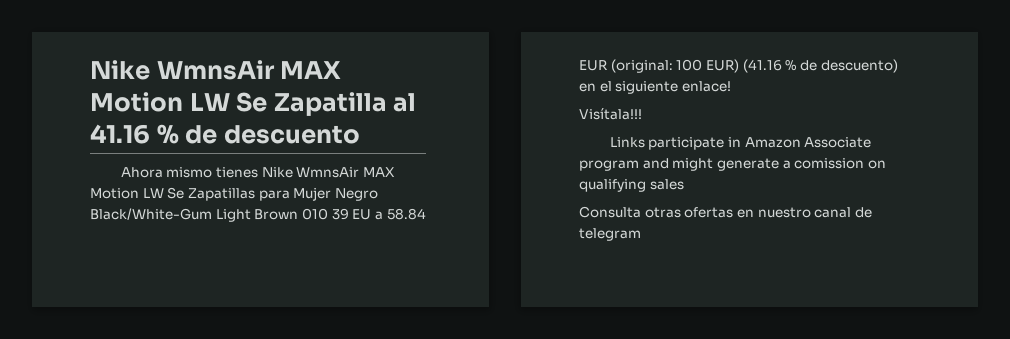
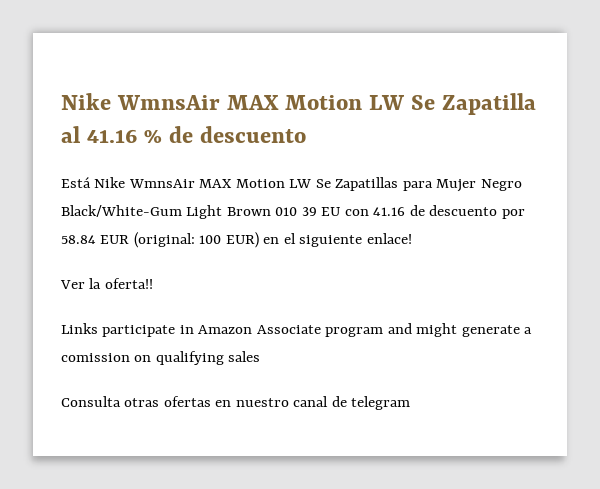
[120,167,258,178] Ahora mismo tienes -> [61,177,91,188] Está
[374,211,383,220] a -> [344,205,525,219] con 41.16 de descuento por
[742,59,898,73] (41.16 % de descuento) -> (259, 240) none
[579,108,642,120] Visítala!!! -> [60,278,153,289] Ver la oferta!!

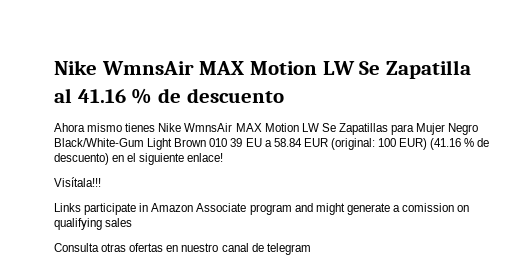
[61,177,91,188] Está -> [54,123,156,132] Ahora mismo tienes
[344,205,525,219] con 41.16 de descuento por -> [264,140,272,147] a
(259, 240) none -> [430,138,490,150] [54,153,109,165] (41.16 % de descuento)
[60,278,153,289] Ver la oferta!! -> [54,177,101,187] Visítala!!!

